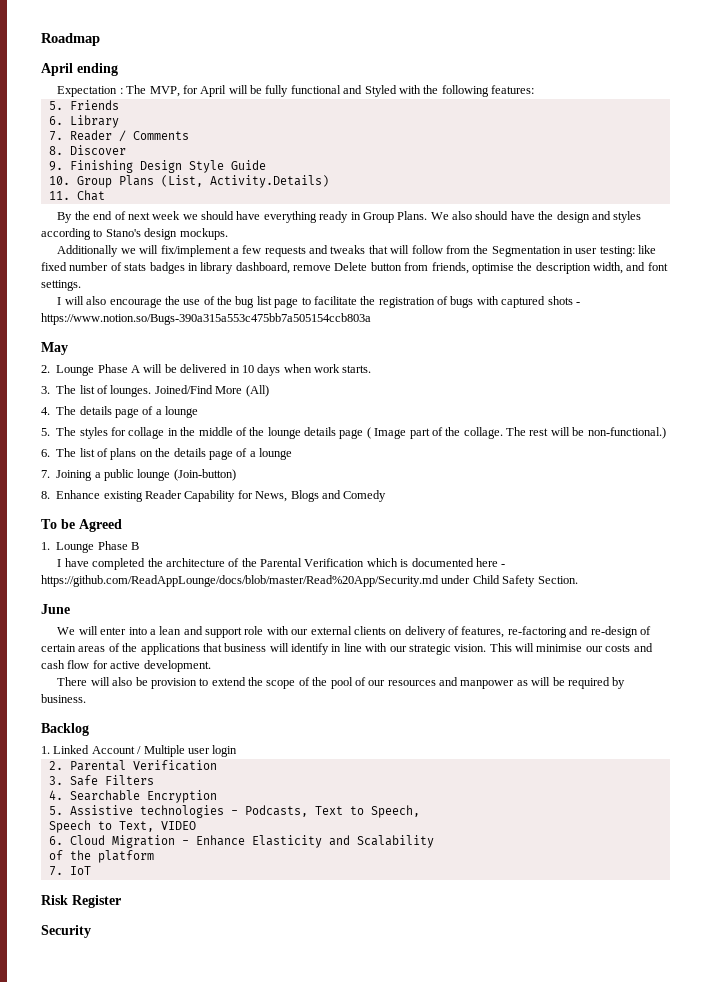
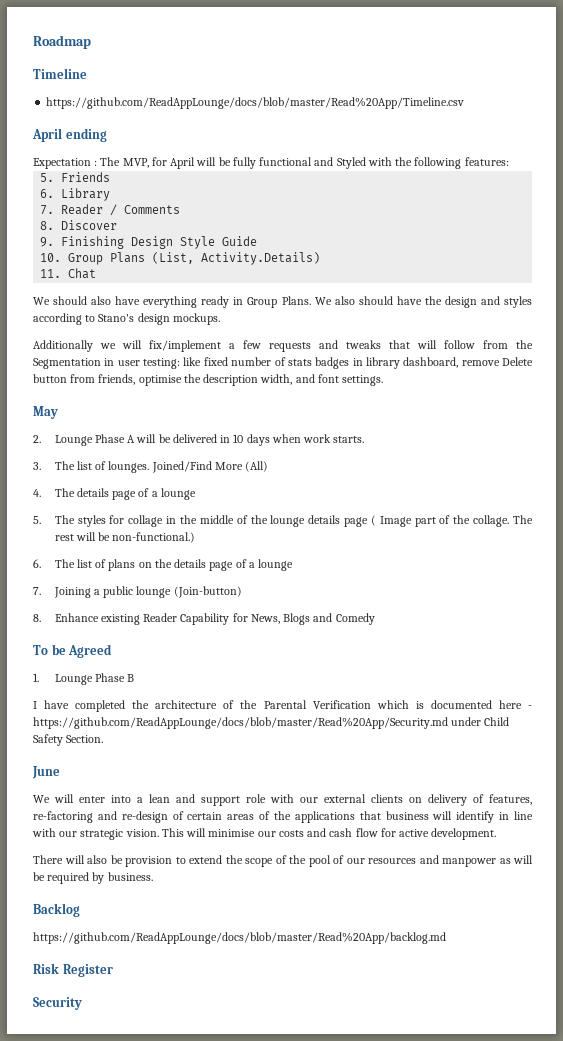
(100, 39) none -> [33,68,87,79] [46,97,465,109] // Timeline // https://github.com/ReadAppLounge/docs/blob/master/Read%20App/Timeline.csv
[57,211,235,223] By the end of next week we should -> [33,296,112,305] We should also
[57,296,580,308] [41,313,371,325] // I will also encourage the use of the bug list page to facilitate the registration of bugs with captured shots - https://www.notion.so/Bugs-390a315a553c475bb7a505154ccb803a -> (384, 380) none
[41,745,238,757] [48,760,217,771] [48,775,154,786] [48,790,217,803] [48,805,420,818] [48,820,196,833] [48,835,434,848] [48,850,154,863] [48,866,91,876] 1. Linked Account / Multiple user login // 2. Parental Verification // 3. Safe Filters // 4. Searchable Encryption // 5. Assistive technologies - Podcasts, Text to Speech, // Speech to Text, VIDEO // 6. Cloud Migration - Enhance Elasticity and Scalability // of the platform // 7. IoT -> [33,932,446,944] https://github.com/ReadAppLounge/docs/blob/master/Read%20App/backlog.md

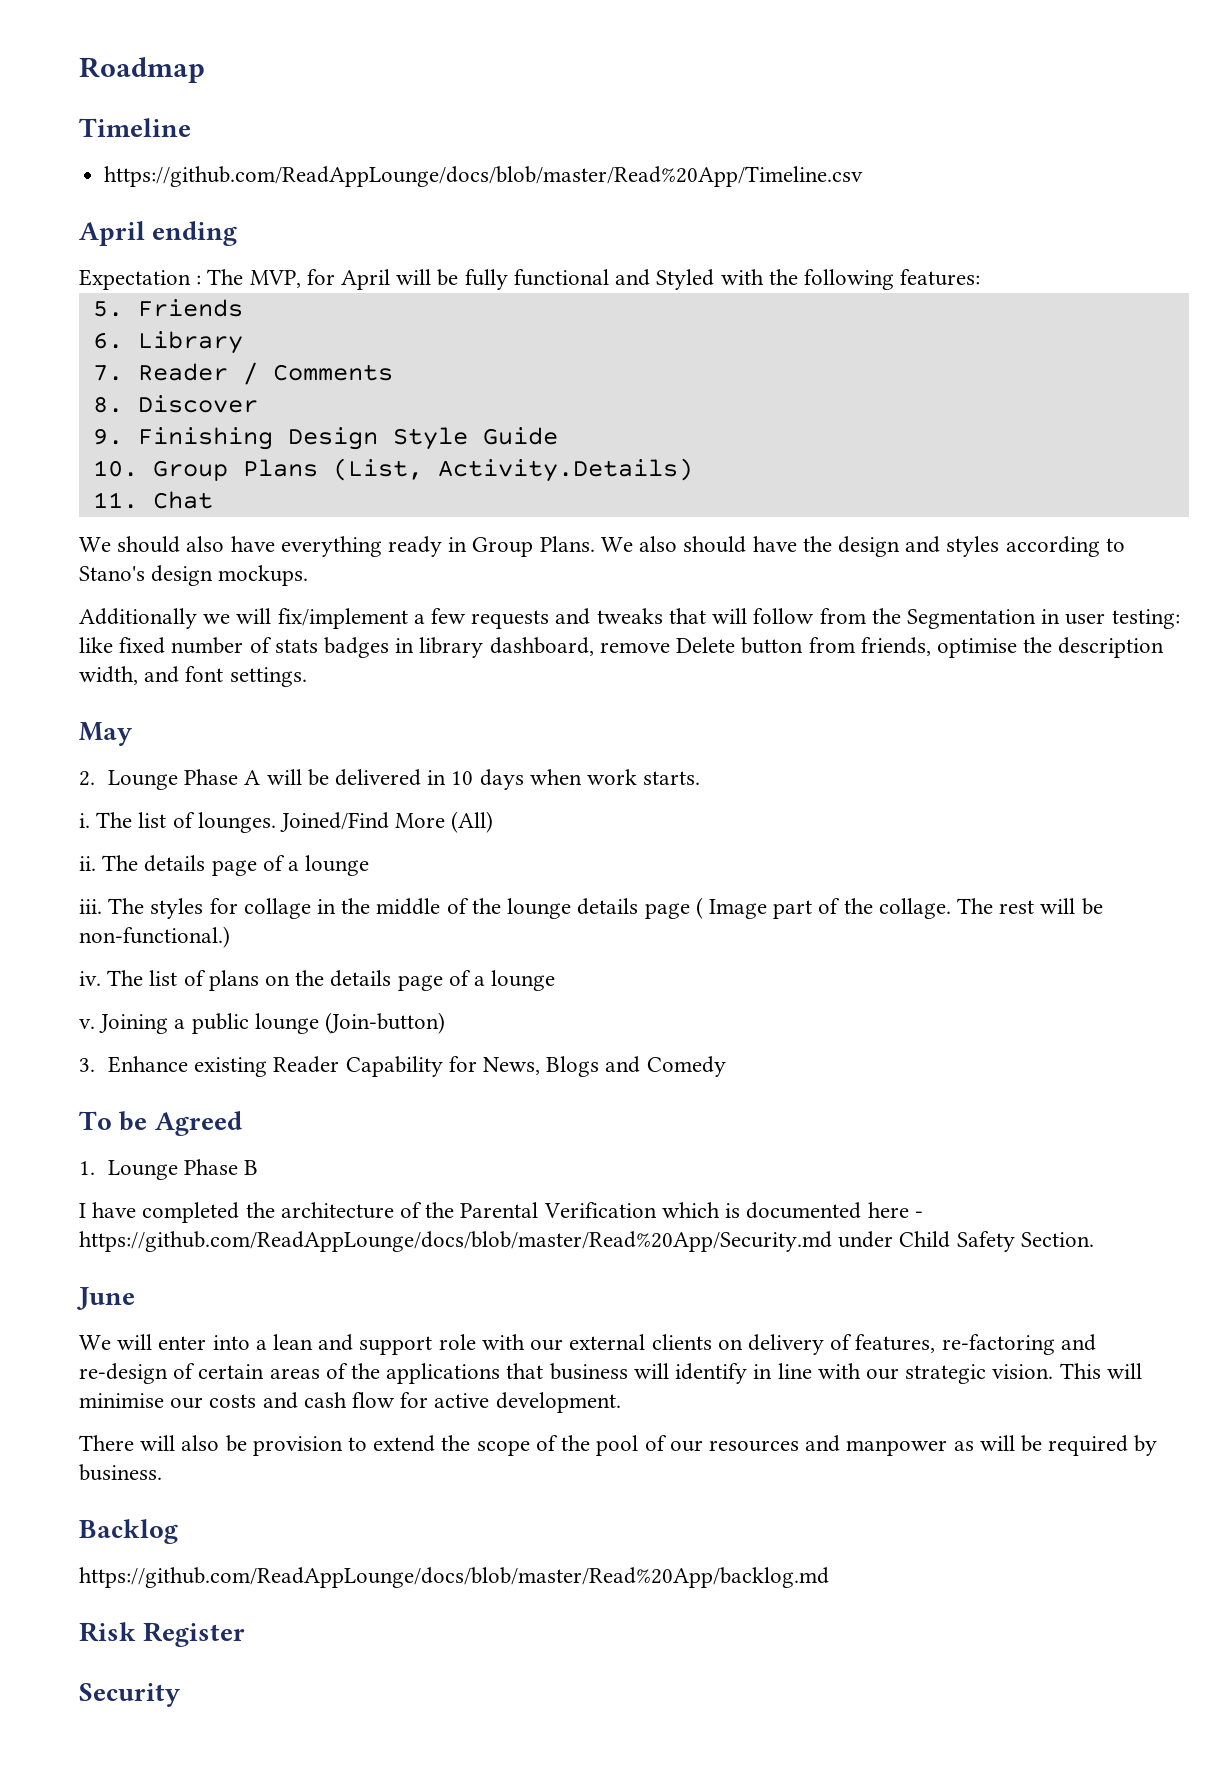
[33,462,41,470] 3. -> [79,813,90,828] i.
[33,489,41,497] 4. -> [79,856,96,871] ii.
[33,516,41,524] 5. -> [79,899,102,914] iii.
[33,559,41,568] 6. -> [79,971,101,986] iv.
[33,587,41,595] 7. -> [79,1019,95,1029] v.
[33,614,41,622] 8. -> [79,1058,95,1072] 3.

